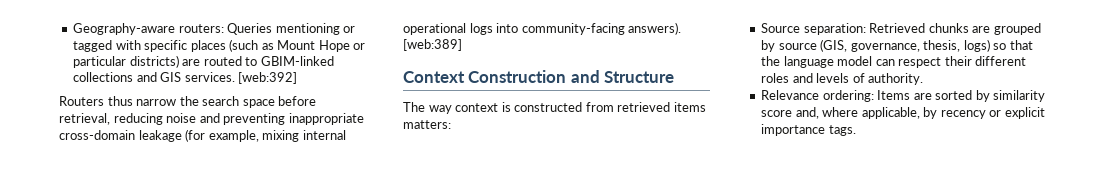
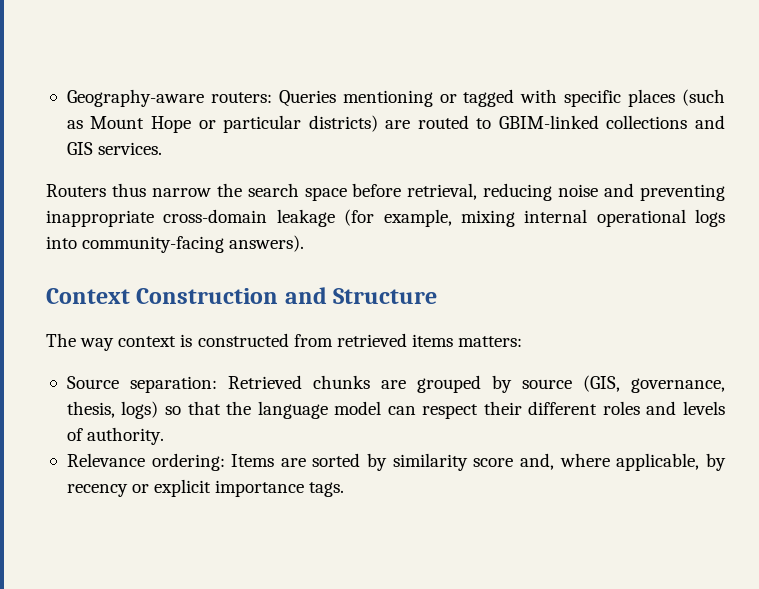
[238,72,298,84] [web:392] -> (163, 148) none
[403,39,462,51] [web:389] -> (305, 243) none

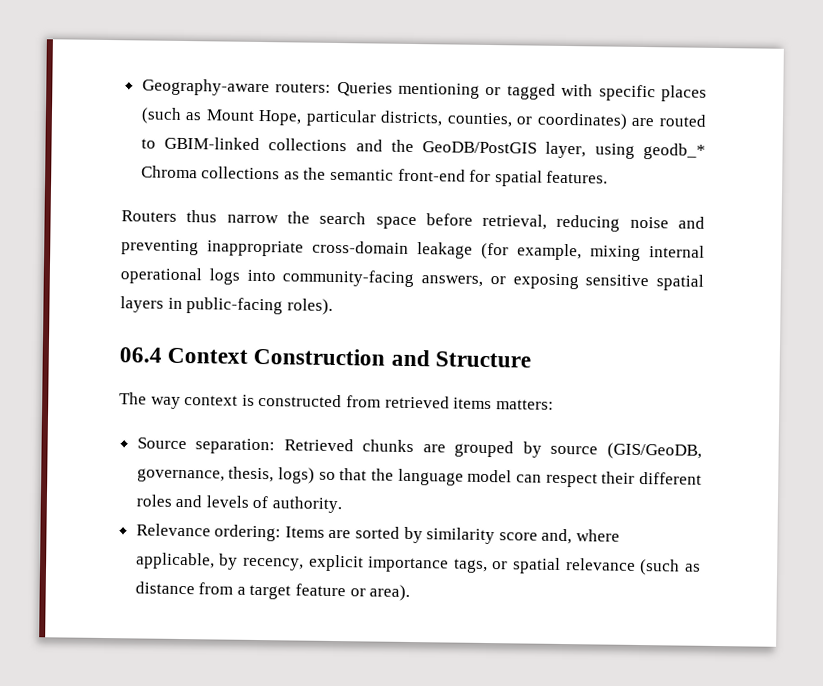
[151,115,378,133] Hope or particular districts) -> [258,109,628,130] Hope, particular districts, counties, or coordinates)
[66,142,163,155] GIS services. -> [390,139,706,160] [140,165,609,187] the GeoDB/PostGIS layer, using geodb_* Chroma collections as the semantic front-end for spatial features.
[229,235,305,252] answers). // -> [421,273,704,291] [120,296,333,315] [119,347,162,363] answers, or exposing sensitive spatial layers in public-facing roles). // 06.4
[582,375,620,392] (GIS, -> [606,442,702,460] (GIS/GeoDB,
[66,479,345,497] recency or explicit importance tags. -> [242,554,701,576] [134,581,411,602] recency, explicit importance tags, or spatial relevance (such as distance from a target feature or area).

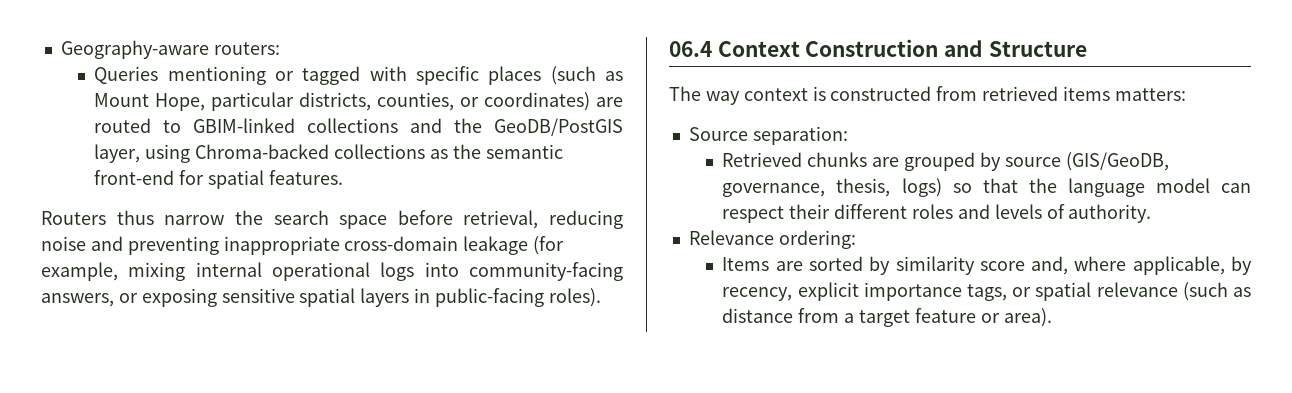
(332, 87) none -> (280, 48) //
[642,143,706,160] [140,165,198,179] geodb_* Chroma -> [195,144,330,159] Chroma-backed
(276, 446) none -> (848, 135) //
(282, 533) none -> (856, 239) //

